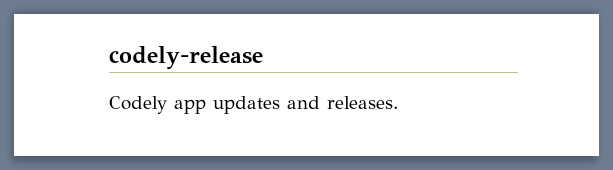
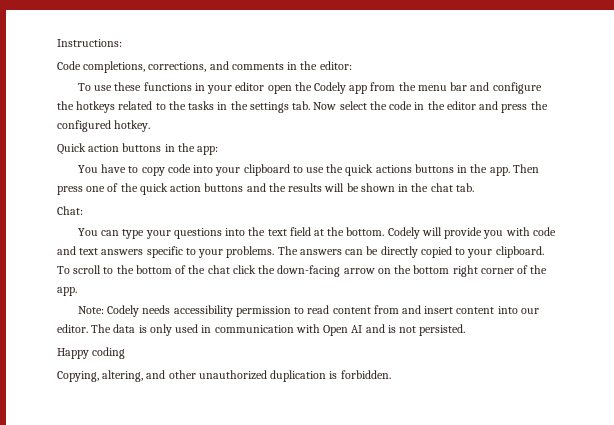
[109,46,263,70] [109,96,398,114] codely-release // Codely app updates and releases. -> [57,39,122,47] [57,61,352,73] [77,82,542,94] [57,101,548,113] [57,120,151,132] [57,143,219,155] [77,164,539,176] [57,183,474,195] [57,206,83,215] [77,227,556,239] [57,246,544,258] [57,265,548,277] [57,287,77,296] [77,305,539,317] [57,324,466,336] [57,347,126,359] [57,370,391,382] Instructions: // Code completions, corrections, and comments in the editor: // To use these functions in your editor open the Codely app from the menu bar and configure the hotkeys related to the tasks in the settings tab. Now select the code in the editor and press the configured hotkey. // Quick action buttons in the app: // You have to copy code into your clipboard to use the quick actions buttons in the app. Then press one of the quick action buttons and the results will be shown in the chat tab. // Chat: // You can type your questions into the text field at the bottom. Codely will provide you with code and text answers specific to your problems. The answers can be directly copied to your clipboard. To scroll to the bottom of the chat click the down-facing arrow on the bottom right corner of the app. // Note: Codely needs accessibility permission to read content from and insert content into our editor. The data is only used in communication with Open AI and is not persisted. // Happy coding // Copying, altering, and other unauthorized duplication is forbidden.

